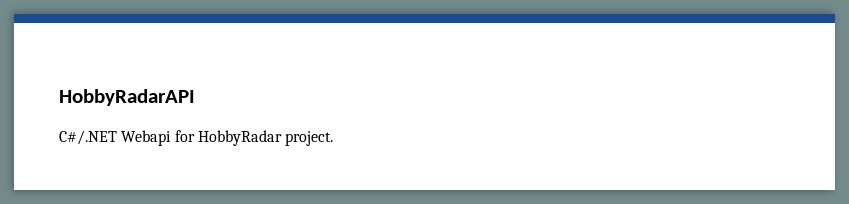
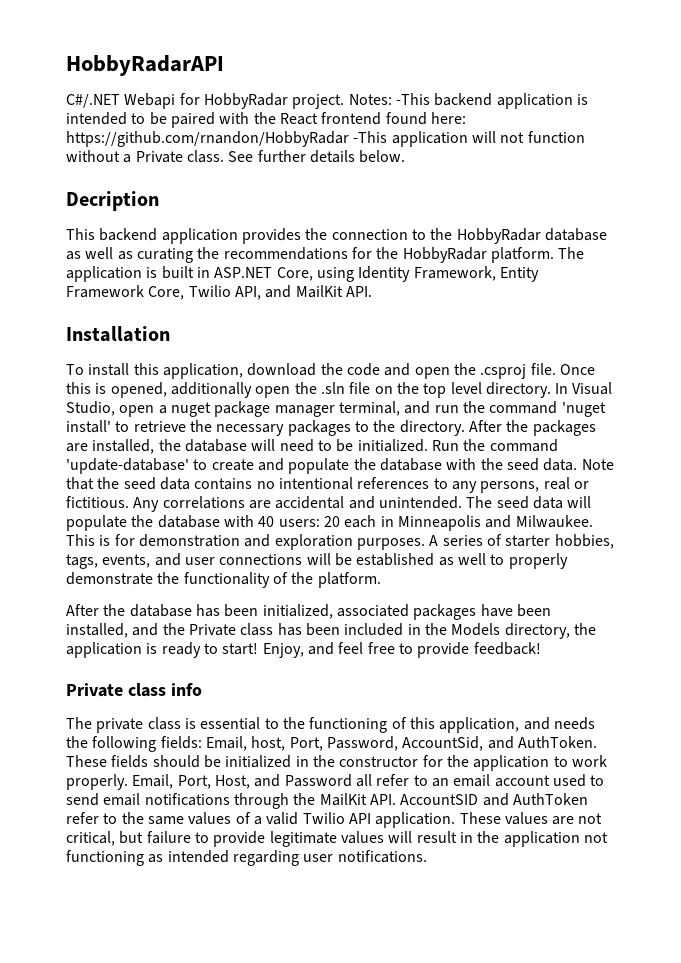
(334, 138) none -> [348,93,588,109] [66,112,466,128] [66,131,585,147] [66,150,406,163] [66,191,159,211] [66,228,607,244] [66,247,585,263] [66,266,539,282] [66,285,372,300] [66,326,170,342] [66,363,595,379] [66,382,613,398] [66,401,606,417] [66,420,596,436] [66,439,558,454] [66,458,614,474] [66,477,589,493] [66,496,592,512] [66,515,593,531] [66,534,614,550] [66,553,568,569] [66,572,381,588] [66,604,551,620] [66,623,596,639] [66,642,541,658] [66,683,202,697] [66,717,595,733] [66,736,597,752] [66,755,607,771] [66,774,605,790] [66,793,588,809] [66,812,603,828] [66,831,608,847] [66,850,427,866] Notes: -This backend application is intended to be paired with the React frontend found here: https://github.com/rnandon/HobbyRadar -This application will not function without a Private class. See further details below. // Decription // This backend application provides the connection to the HobbyRadar database as well as curating the recommendations for the HobbyRadar platform. The application is built in ASP.NET Core, using Identity Framework, Entity Framework Core, Twilio API, and MailKit API. // Installation // To install this application, download the code and open the .csproj file. Once this is opened, additionally open the .sln file on the top level directory. In Visual Studio, open a nuget package manager terminal, and run the command 'nuget install' to retrieve the necessary packages to the directory. After the packages are installed, the database will need to be initialized. Run the command 'update-database' to create and populate the database with the seed data. Note that the seed data contains no intentional references to any persons, real or fictitious. Any correlations are accidental and unintended. The seed data will populate the database with 40 users: 20 each in Minneapolis and Milwaukee. This is for demonstration and exploration purposes. A series of starter hobbies, tags, events, and user connections will be established as well to properly demonstrate the functionality of the platform. // After the database has been initialized, associated packages have been installed, and the Private class has been included in the Models directory, the application is ready to start! Enjoy, and feel free to provide feedback! // Private class info // The private class is essential to the functioning of this application, and needs the following fields: Email, host, Port, Password, AccountSid, and AuthToken. These fields should be initialized in the constructor for the application to work properly. Email, Port, Host, and Password all refer to an email account used to send email notifications through the MailKit API. AccountSID and AuthToken refer to the same values of a valid Twilio API application. These values are not critical, but failure to provide legitimate values will result in the application not functioning as intended regarding user notifications.

